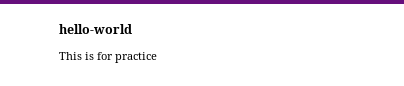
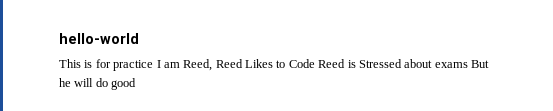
(157, 57) none -> [156,59,489,71] [59,78,137,90] I am Reed, Reed Likes to Code Reed is Stressed about exams But he will do good

